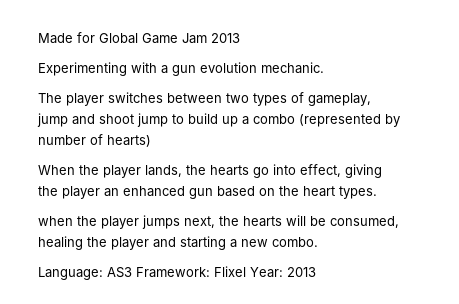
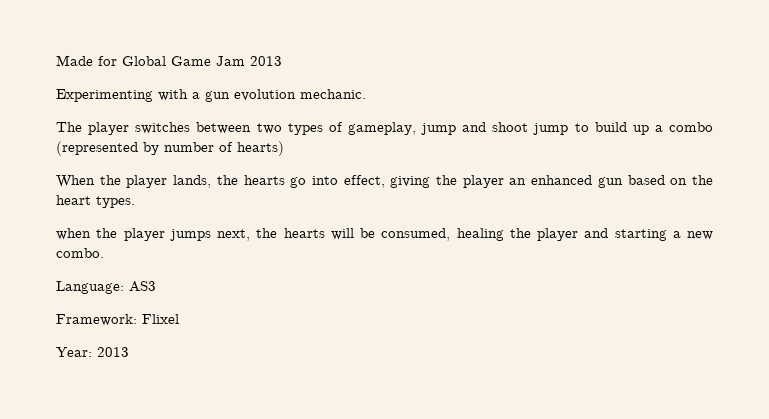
(132, 272) none -> (156, 286) //
(246, 271) none -> (179, 319) //

